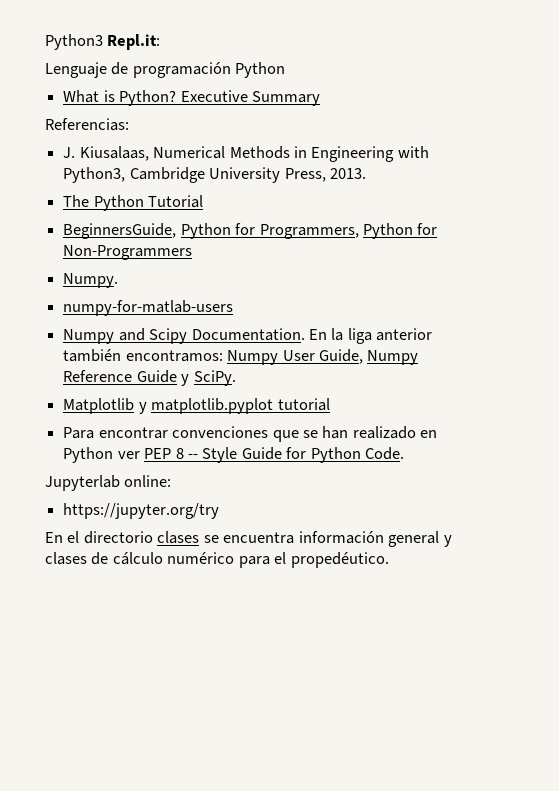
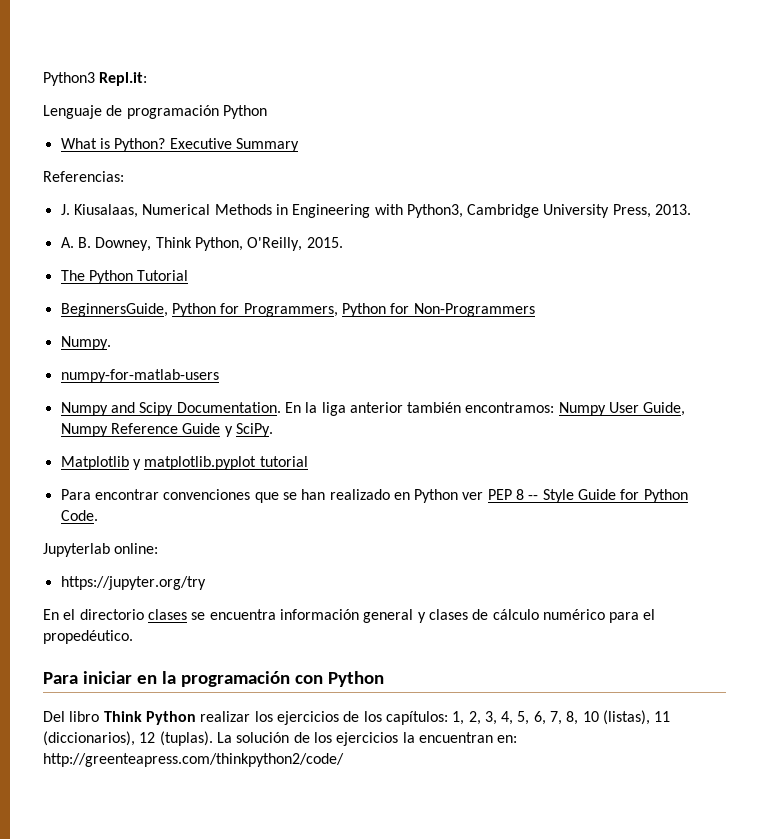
(366, 173) none -> [60,237,343,251] // A. B. Downey, Think Python, O'Reilly, 2015.
(389, 560) none -> [43,671,384,687] [43,710,671,725] [43,731,518,746] [43,753,344,767] // Para iniciar en la programación con Python // Del libro Think Python realizar los ejercicios de los capítulos: 1, 2, 3, 4, 5, 6, 7, 8, 10 (listas), 11 (diccionarios), 12 (tuplas). La solución de los ejercicios la encuentran en: http://greenteapress.com/thinkpython2/code/

